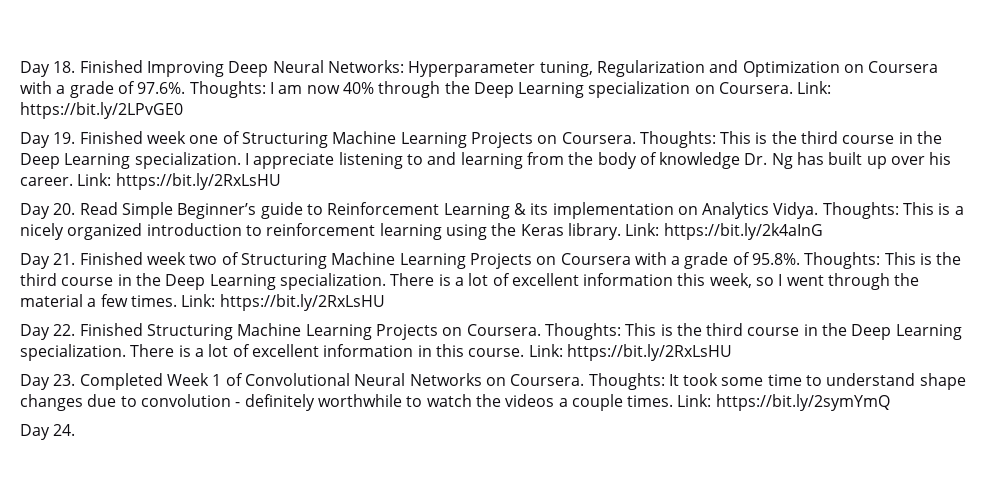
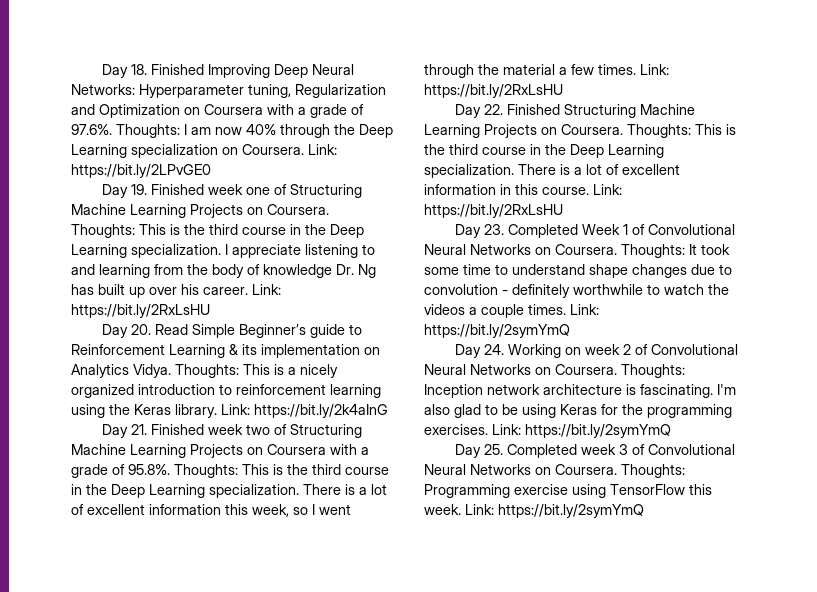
(76, 430) none -> [507,344,738,358] [424,364,685,378] [424,384,736,398] [424,404,732,418] [424,424,671,438] [454,444,735,458] [424,464,685,478] [424,484,712,498] [424,504,644,518] Working on week 2 of Convolutional Neural Networks on Coursera. Thoughts: Inception network architecture is fascinating. I'm also glad to be using Keras for the programming exercises. Link: https://bit.ly/2symYmQ // Day 25. Completed week 3 of Convolutional Neural Networks on Coursera. Thoughts: Programming exercise using TensorFlow this week. Link: https://bit.ly/2symYmQ

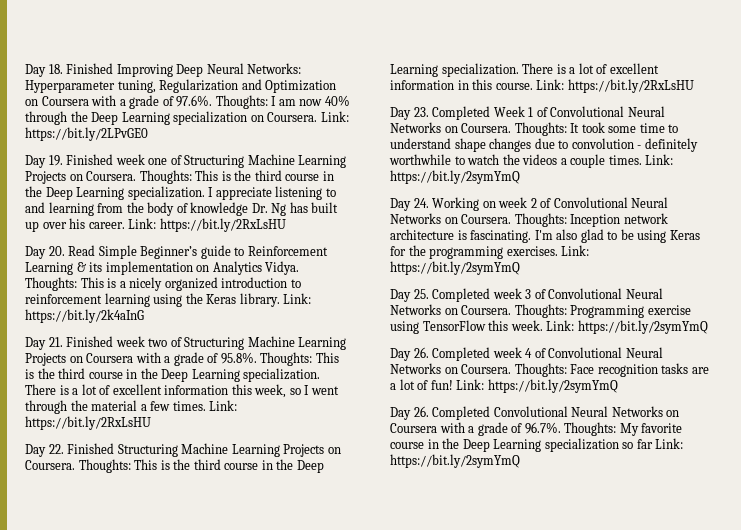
(644, 511) none -> [390,347,663,361] [390,363,709,377] [390,379,618,393] [390,406,680,420] [390,422,683,436] [390,438,684,452] [390,454,520,468] // Day 26. Completed week 4 of Convolutional Neural Networks on Coursera. Thoughts: Face recognition tasks are a lot of fun! Link: https://bit.ly/2symYmQ // Day 26. Completed Convolutional Neural Networks on Coursera with a grade of 96.7%. Thoughts: My favorite course in the Deep Learning specialization so far Link: https://bit.ly/2symYmQ

